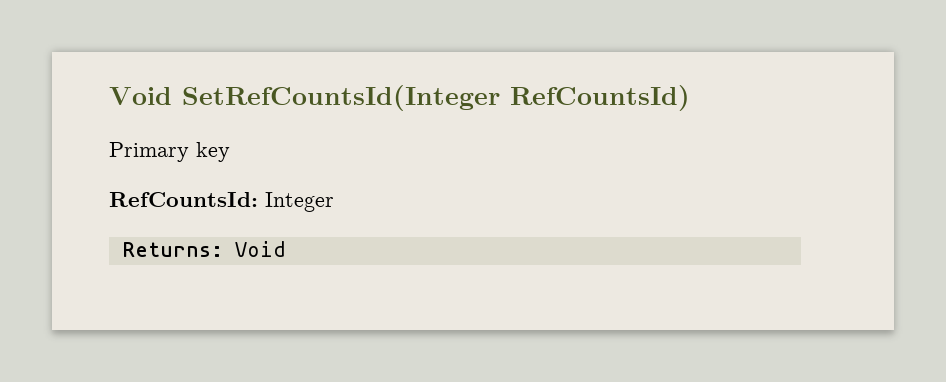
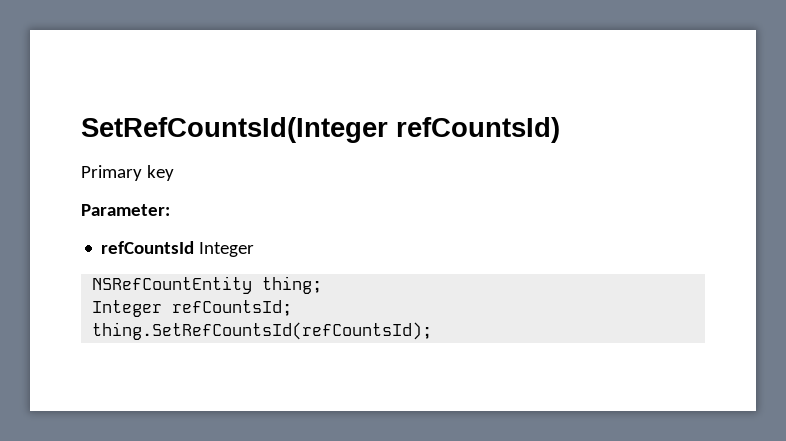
[109,85,690,111] Void SetRefCountsId(Integer RefCountsId) -> [81,117,560,143] SetRefCountsId(Integer refCountsId)
[109,192,258,207] RefCountsId: -> [81,204,170,216] [101,241,195,254] Parameter: // refCountsId
[121,241,286,257] Returns: Void -> [92,276,323,294] [92,300,293,317] [92,322,433,340] NSRefCountEntity thing; // Integer refCountsId; // thing.SetRefCountsId(refCountsId);

